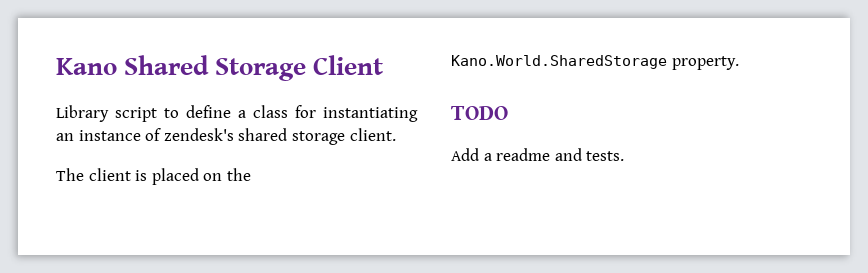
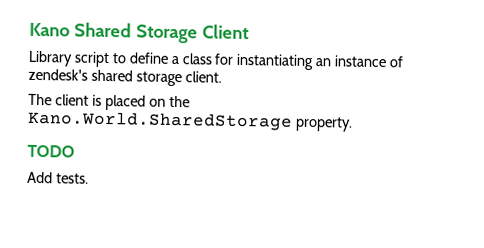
[483,148,582,161] a readme and -> (53, 177) none

